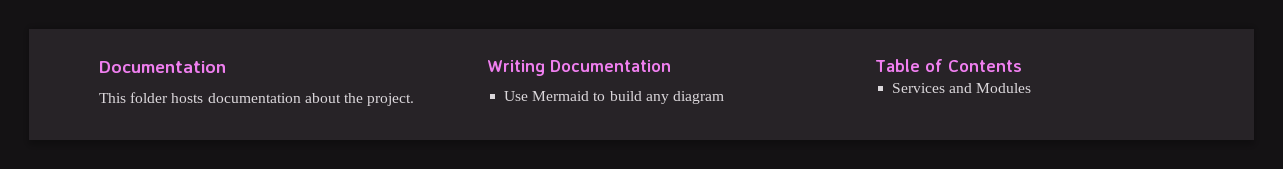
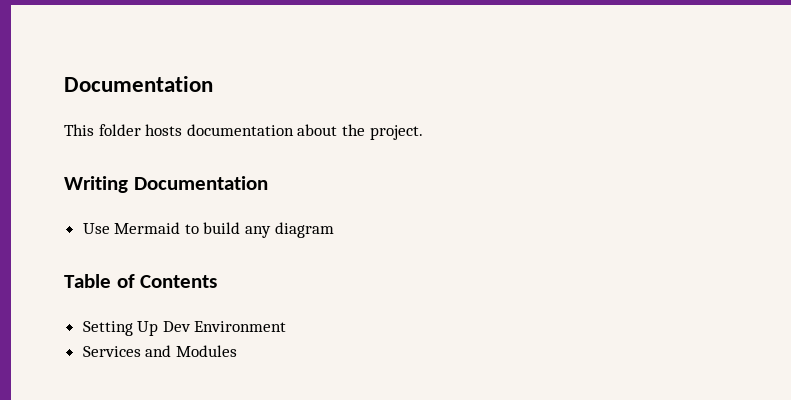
(1022, 66) none -> [82,321,287,336] // Setting Up Dev Environment

